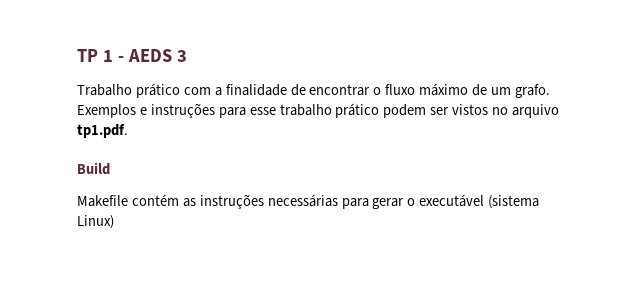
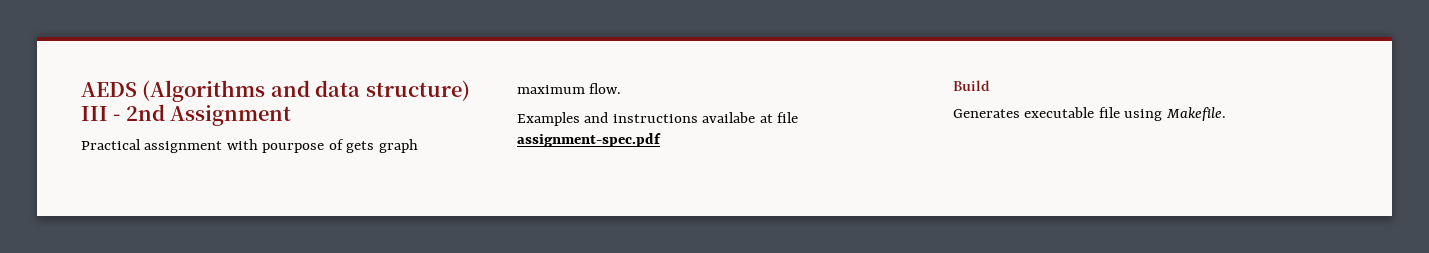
[77,49,187,62] [77,83,550,98] [77,103,560,118] [77,124,128,138] [77,162,110,175] [77,194,540,209] [77,215,114,229] TP 1 - AEDS 3 // Trabalho prático com a finalidade de encontrar o fluxo máximo de um grafo. Exemplos e instruções para esse trabalho prático podem ser vistos no arquivo tp1.pdf. // Build // Makefile contém as instruções necessárias para gerar o executável (sistema Linux) -> [81,80,470,102] [81,104,292,126] [81,139,418,153] [517,83,622,94] [517,112,799,126] [517,133,661,147] [953,80,990,91] [953,107,1226,121] AEDS (Algorithms and data structure) III - 2nd Assignment // Practical assignment with pourpose of gets graph maximum flow. // Examples and instructions availabe at file assignment-spec.pdf // Build // Generates executable file using Makefile.

